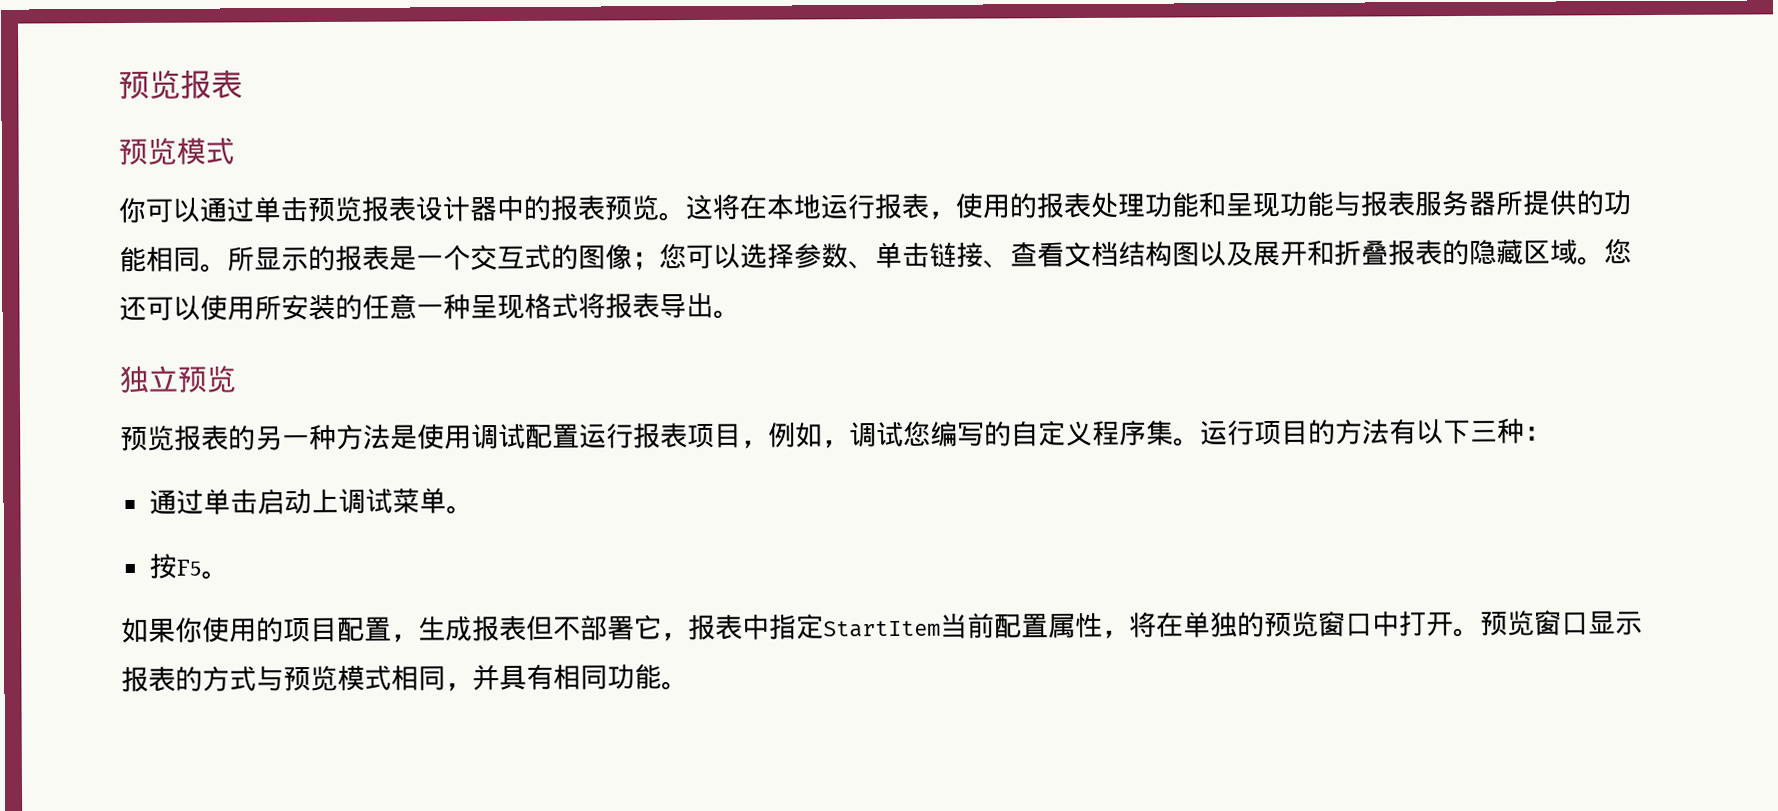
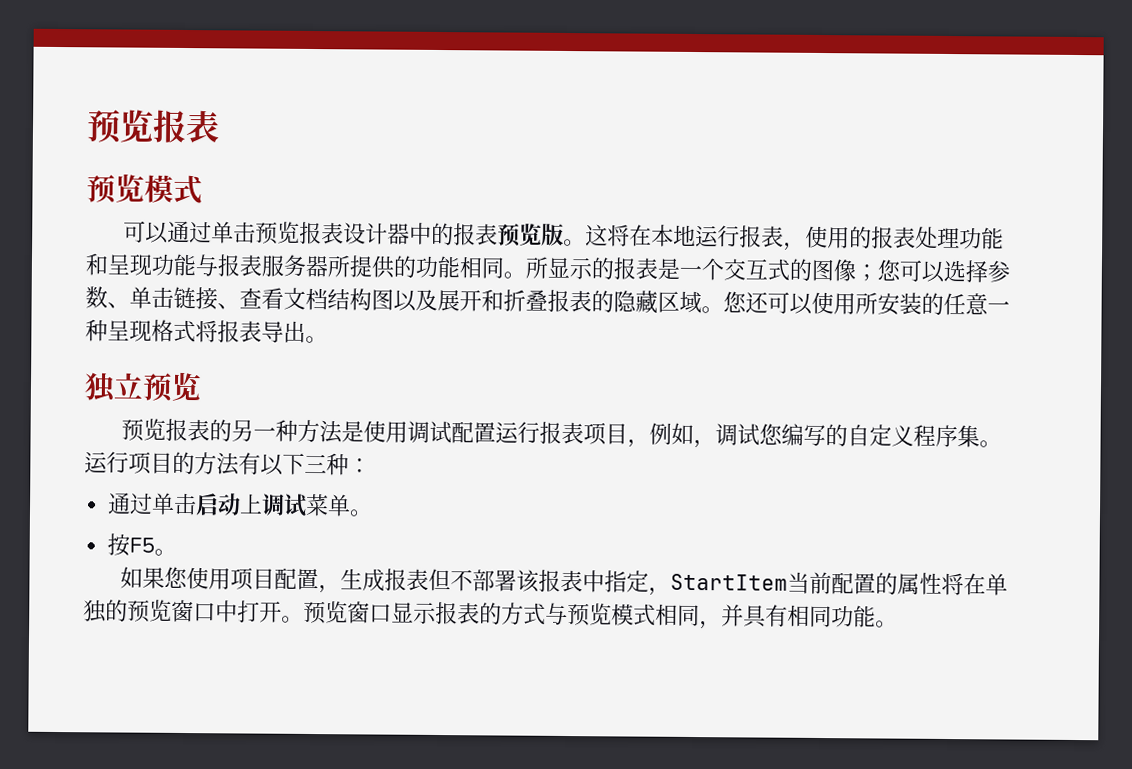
[118,197,147,224] 你 -> (203, 189) none
(660, 207) none -> [541,223,565,246] 版
[175,617,284,643] 你使用的 -> [164,566,232,590] 您使用
[634,614,689,642] 它， -> [516,569,541,593] 该
(824, 626) none -> [648,587,672,596] ，
[1048,612,1130,639] 属性， -> [875,572,943,595] 的属性

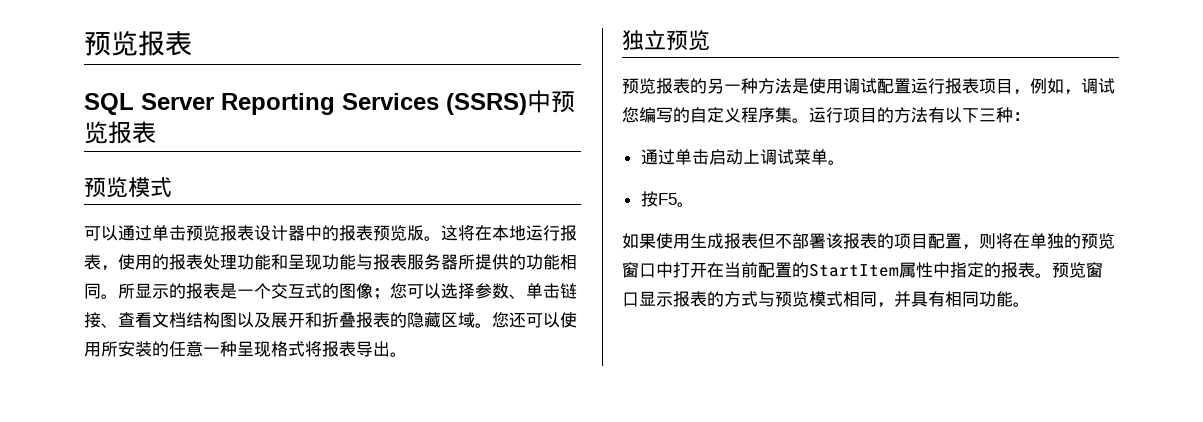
[86,109,220,144] 预览报表 -> [84,30,192,56] [84,90,575,115] [84,121,156,144] 预览报表 // SQL Server Reporting Services (SSRS)中预览报表
[164,566,342,594] 您使用项目配置， -> [656,233,690,249] 使用
[582,570,943,596] 中指定，StartItem当前配置的属性 -> [877,233,996,250] 的项目配置，则
(282, 612) none -> [707,262,1035,278] 在当前配置的StartItem属性中指定的报表

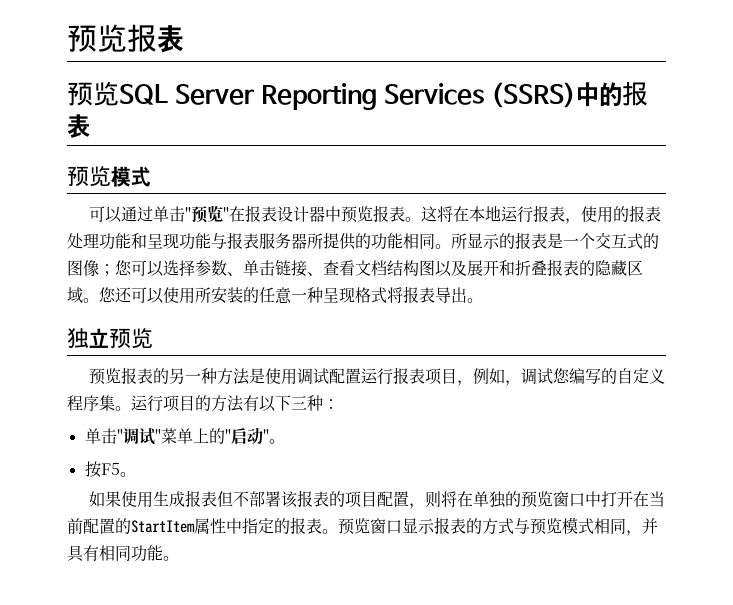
[84,30,192,56] 预览报表 // -> [67,24,184,53] [67,81,119,106] 预览报表 // 预览
[551,91,575,113] [84,121,108,144] 预览 -> [598,82,622,107] 的
[186,225,424,241] 预览报表设计器中的报表预览版 -> [184,205,405,223] "预览"在报表设计器中预览报表
[640,149,828,165] 通过单击启动上调试菜单 -> [84,427,269,445] 单击"调试"菜单上的"启动"

